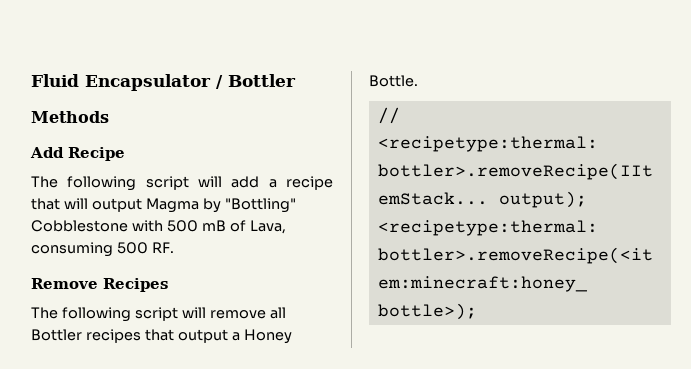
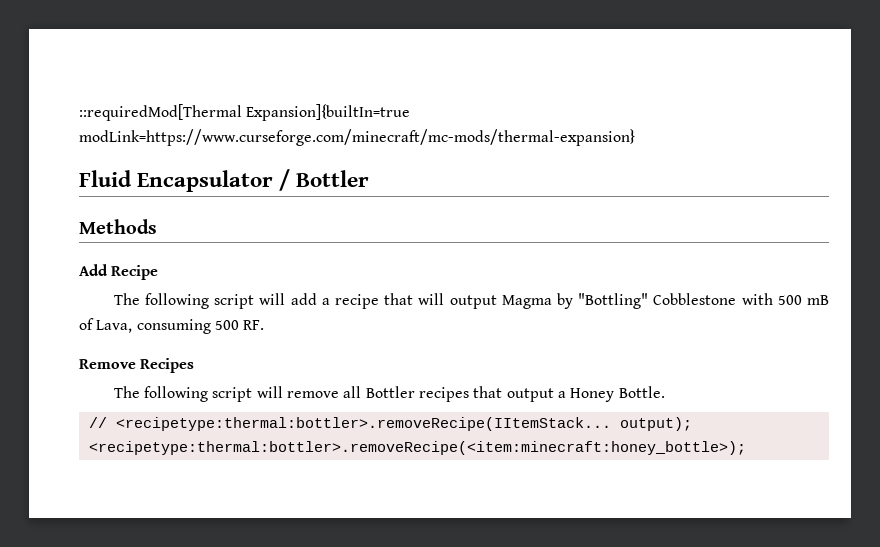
(31, 80) none -> [79,104,411,121] [79,129,635,146] ::requiredMod[Thermal Expansion]{builtIn=true modLink=https://www.curseforge.com/minecraft/mc-mods/thermal-expansion} //

